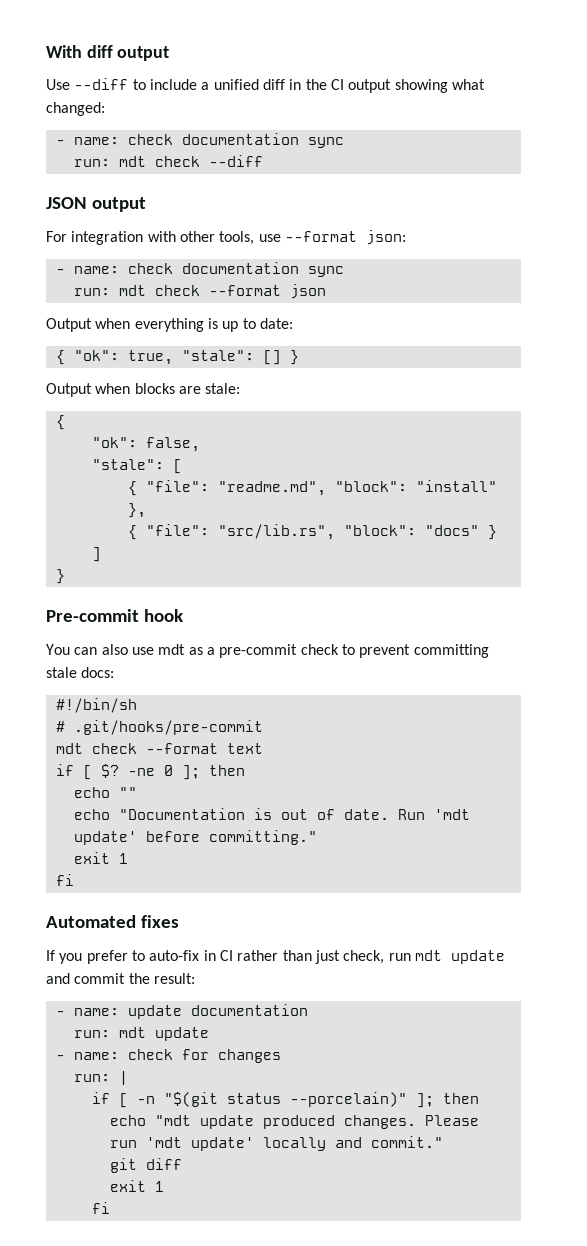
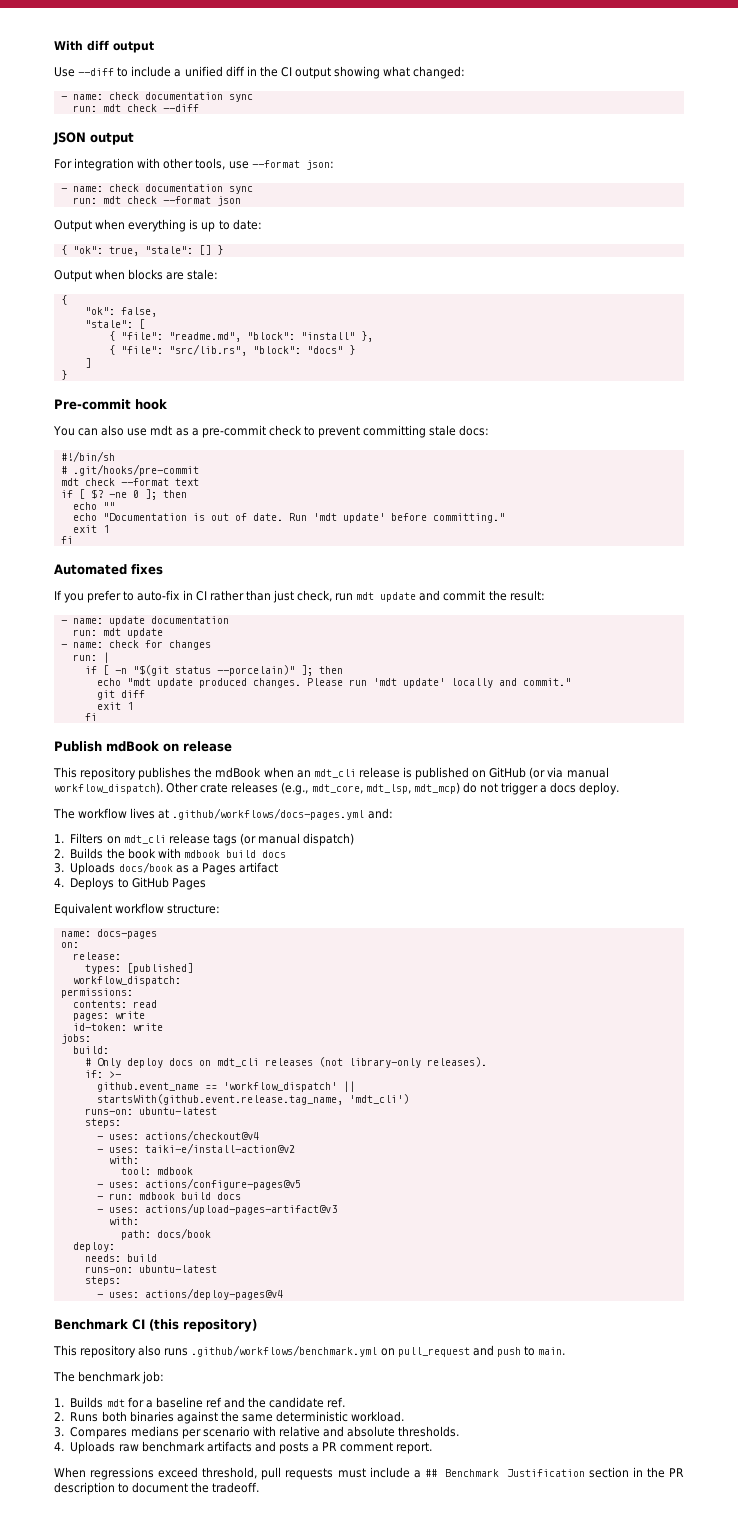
(110, 1208) none -> [54,741,232,752] [53,767,609,780] [54,782,620,795] [53,808,393,820] [54,833,355,846] [54,848,286,859] [54,862,278,875] [54,877,206,890] [54,903,221,916] [60,929,157,939] [60,942,79,948] [72,952,121,960] [84,963,193,974] [72,976,181,986] [60,988,133,998] [72,1000,157,1008] [72,1011,145,1021] [72,1023,163,1031] [60,1034,91,1044] [72,1046,109,1054] [84,1057,487,1068] [84,1070,121,1078] [96,1081,355,1092] [96,1094,409,1105] [84,1107,217,1115] [84,1118,121,1128] [96,1130,259,1141] [96,1143,295,1154] [108,1156,139,1164] [120,1167,193,1175] [96,1178,301,1190] [96,1192,241,1200] [96,1203,337,1215] [108,1217,139,1225] [120,1228,211,1240] [72,1242,115,1252] [84,1254,157,1262] [84,1265,217,1273] [84,1276,121,1286] [96,1288,283,1300] [54,1319,257,1332] [53,1345,566,1358] [53,1371,165,1384] [54,1397,346,1408] [54,1411,405,1424] [54,1426,460,1439] [54,1441,433,1454] [54,1467,685,1480] [54,1482,260,1495] // Publish mdBook on release // This repository publishes the mdBook when an mdt_cli release is published on GitHub (or via manual workflow_dispatch). Other crate releases (e.g., mdt_core, mdt_lsp, mdt_mcp) do not trigger a docs deploy. // The workflow lives at .github/workflows/docs-pages.yml and: // 1. Filters on mdt_cli release tags (or manual dispatch) // 2. Builds the book with mdbook build docs // 3. Uploads docs/book as a Pages artifact // 4. Deploys to GitHub Pages // Equivalent workflow structure: // name: docs-pages // on: // release: // types: [published] // workflow_dispatch: // permissions: // contents: read // pages: write // id-token: write // jobs: // build: // # Only deploy docs on mdt_cli releases (not library-only releases). // if: >- // github.event_name == 'workflow_dispatch' || // startsWith(github.event.release.tag_name, 'mdt_cli') // runs-on: ubuntu-latest // steps: // - uses: actions/checkout@v4 // - uses: taiki-e/install-action@v2 // with: // tool: mdbook // - uses: actions/configure-pages@v5 // - run: mdbook build docs // - uses: actions/upload-pages-artifact@v3 // with: // path: docs/book // deploy: // needs: build // runs-on: ubuntu-latest // steps: // - uses: actions/deploy-pages@v4 // Benchmark CI (this repository) // This repository also runs .github/workflows/benchmark.yml on pull_request and push to main. // The benchmark job: // 1. Builds mdt for a baseline ref and the candidate ref. // 2. Runs both binaries against the same deterministic workload. // 3. Compares medians per scenario with relative and absolute thresholds. // 4. Uploads raw benchmark artifacts and posts a PR comment report. // When regressions exceed threshold, pull requests must include a ## Benchmark Justification section in the PR description to document the tradeoff.

